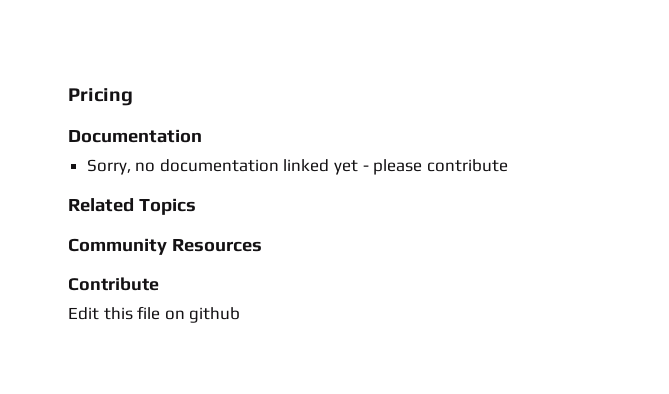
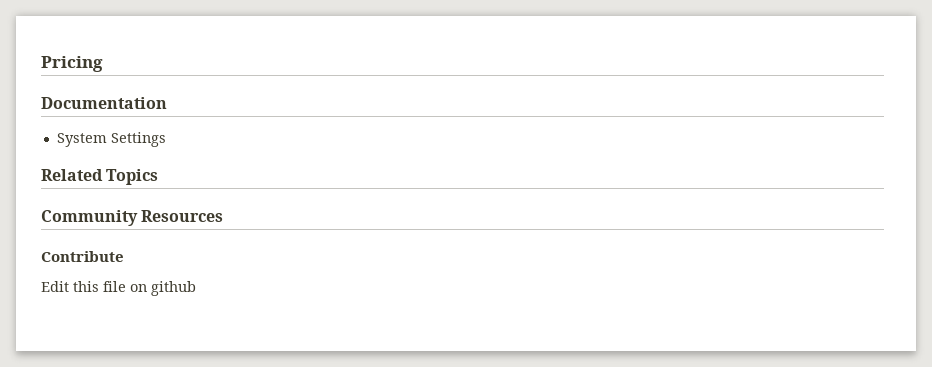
[86,159,508,175] Sorry, no documentation linked yet - please contribute -> [56,132,166,147] System Settings

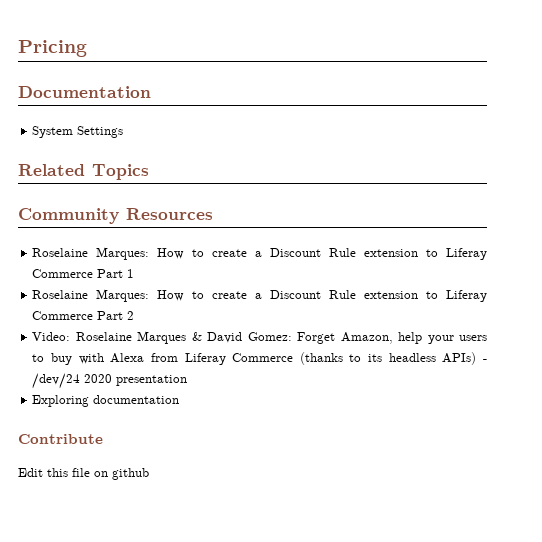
(224, 216) none -> [32,247,487,260] [32,269,135,278] [32,289,487,302] [32,311,135,320] [32,331,488,344] [32,352,487,365] [32,373,188,389] [32,395,180,407] // Roselaine Marques: How to create a Discount Rule extension to Liferay Commerce Part 1 // Roselaine Marques: How to create a Discount Rule extension to Liferay Commerce Part 2 // Video: Roselaine Marques & David Gomez: Forget Amazon, help your users to buy with Alexa from Liferay Commerce (thanks to its headless APIs) - /dev/24 2020 presentation // Exploring documentation

